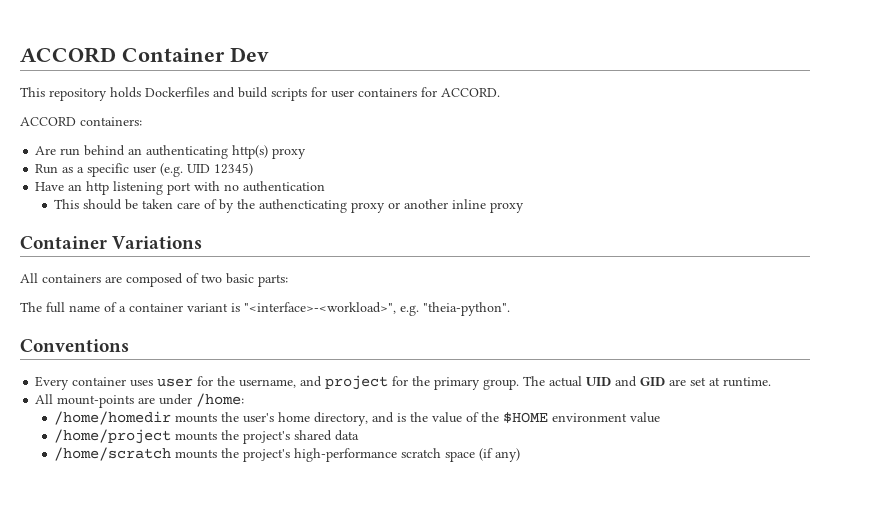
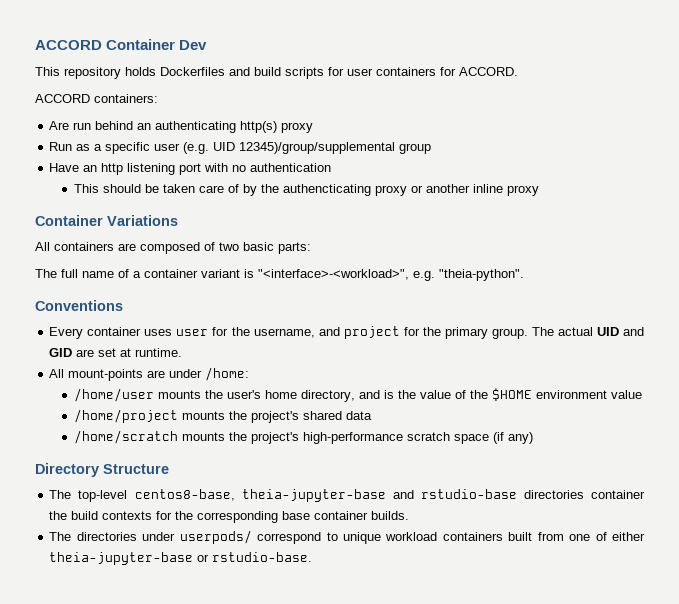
[214,163,254,176] 12345) -> [239,142,432,154] 12345)/group/supplemental group
[54,411,172,425] /home/homedir -> [74,388,155,402] /home/user
(521, 455) none -> [35,463,169,477] [49,489,646,502] [49,511,410,523] [49,530,645,544] [49,552,313,565] // Directory Structure // The top-level centos8-base, theia-jupyter-base and rstudio-base directories container the build contexts for the corresponding base container builds. // The directories under userpods/ correspond to unique workload containers built from one of either theia-jupyter-base or rstudio-base.

